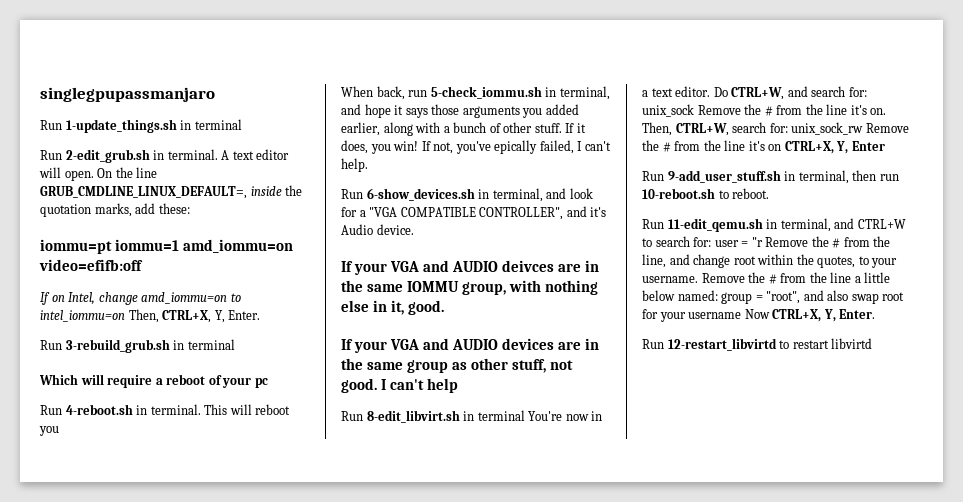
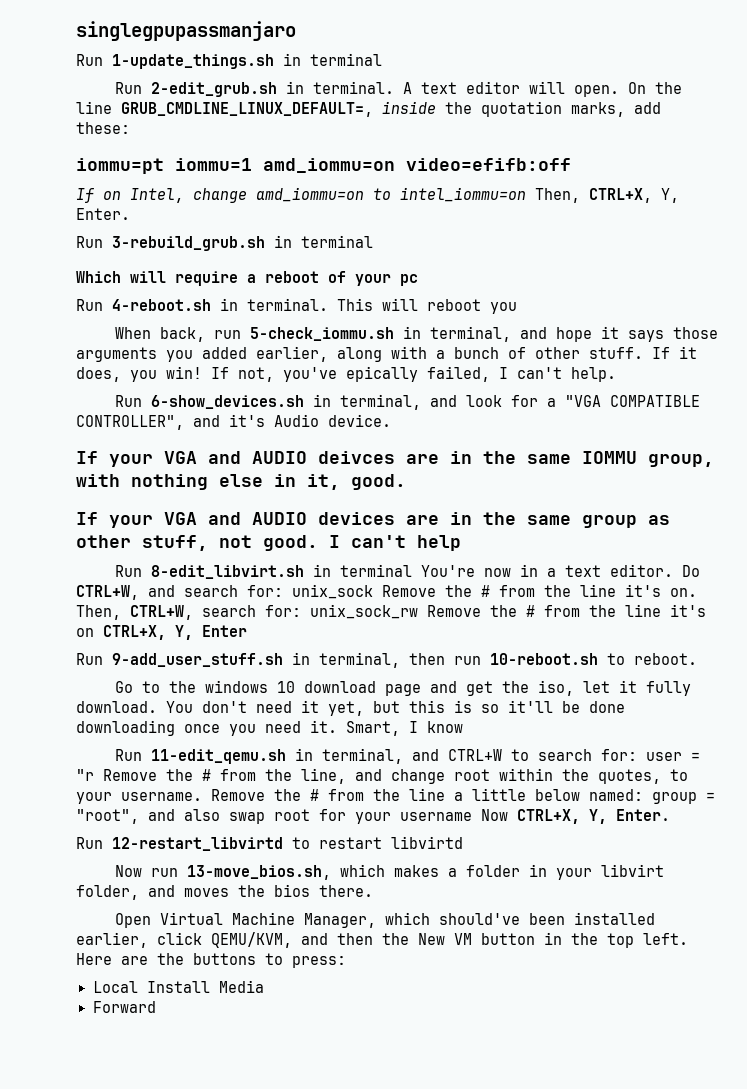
(770, 193) none -> [114,680,691,696] [76,700,625,716] [76,720,463,736] // Go to the windows 10 download page and get the iso, let it fully download. You don't need it yet, but this is so it'll be done downloading once you need it. Smart, I know
(873, 343) none -> [114,864,664,880] [76,884,373,900] [114,912,655,928] [76,932,688,948] [76,953,346,968] [92,980,264,993] [92,1001,156,1013] // Now run 13-move_bios.sh, which makes a folder in your libvirt folder, and moves the bios there. // Open Virtual Machine Manager, which should've been installed earlier, click QEMU/KVM, and then the New VM button in the top left. Here are the buttons to press: // Local Install Media // Forward

